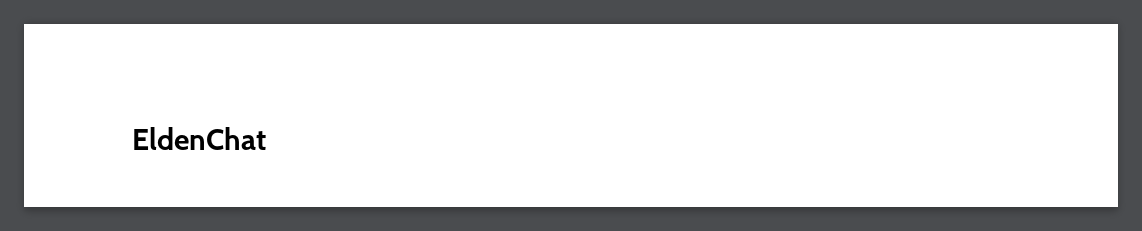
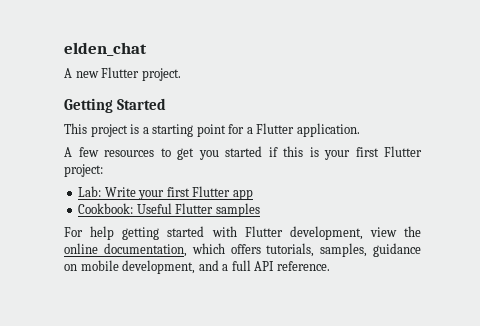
[132,127,266,150] EldenChat -> [64,42,147,56] [64,67,181,81] [64,98,167,113] [64,123,360,137] [64,146,422,160] [64,164,103,177] [78,186,253,200] [78,203,260,217] [64,226,421,240] [64,243,421,257] [64,260,330,274] elden_chat // A new Flutter project. // Getting Started // This project is a starting point for a Flutter application. // A few resources to get you started if this is your first Flutter project: // Lab: Write your first Flutter app // Cookbook: Useful Flutter samples // For help getting started with Flutter development, view the online documentation, which offers tutorials, samples, guidance on mobile development, and a full API reference.

